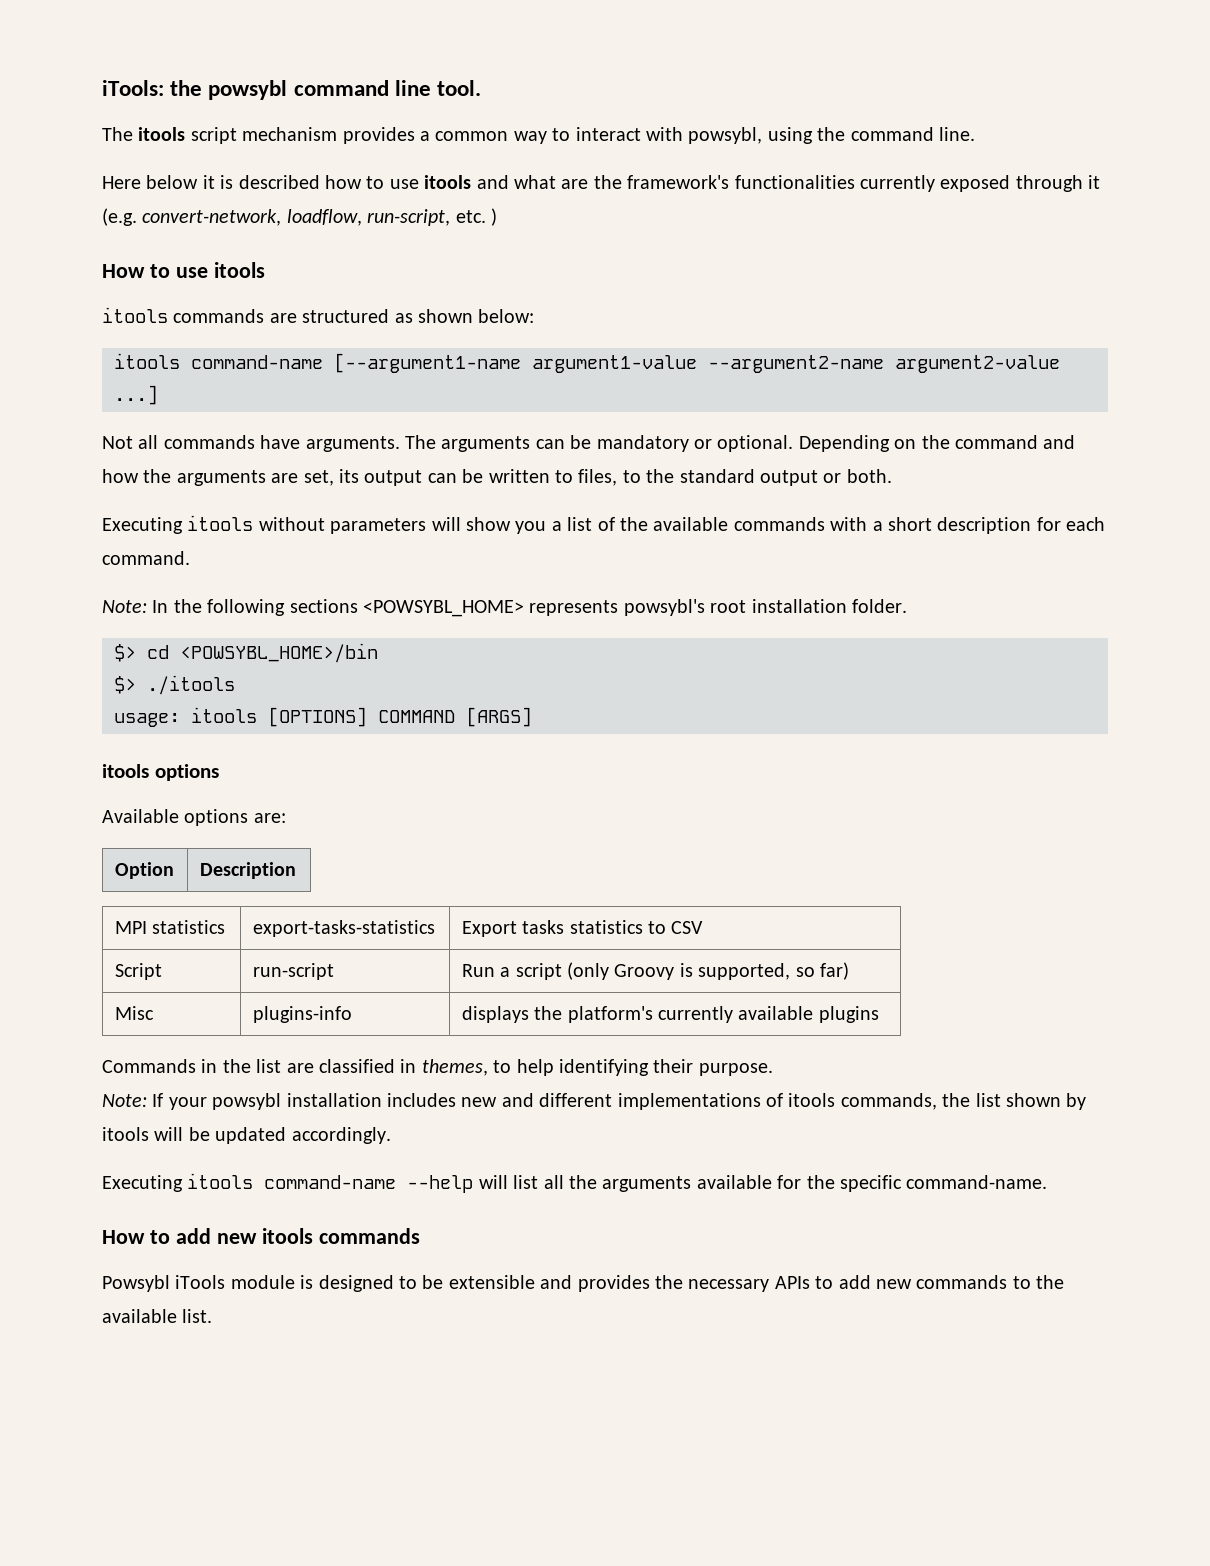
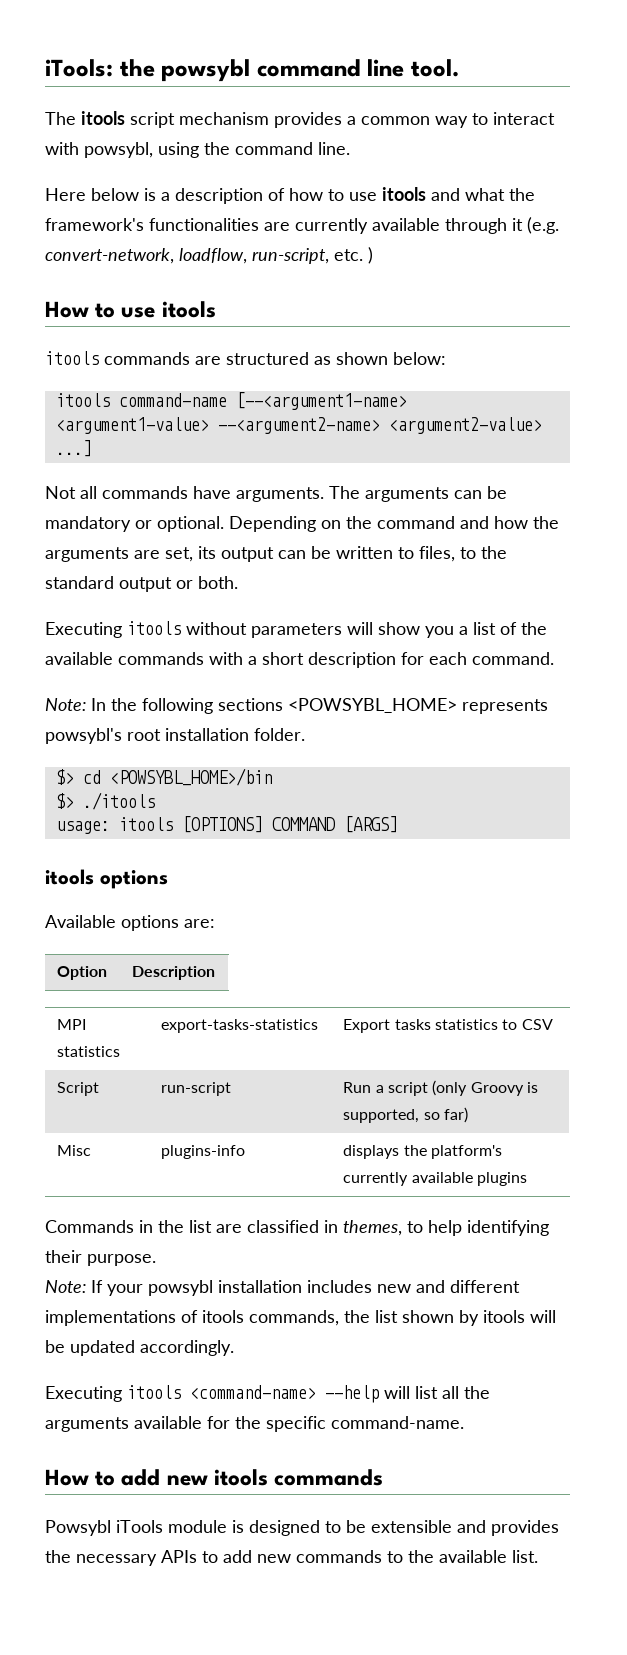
[202,175,320,189] it is described -> [144,188,285,204] is a description of
[561,179,589,189] are -> (505, 194) none
[859,175,1011,192] currently exposed -> [264,218,440,234] are currently available
[334,353,1060,373] [--argument1-name argument1-value --argument2-name argument2-value -> [235,392,407,410] [55,417,542,434] [--<argument1-name> <argument1-value> --<argument2-name> <argument2-value>
[264,1175,397,1189] command-name -> [190,1385,316,1399] <command-name>

